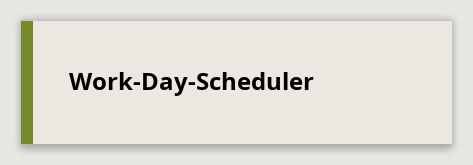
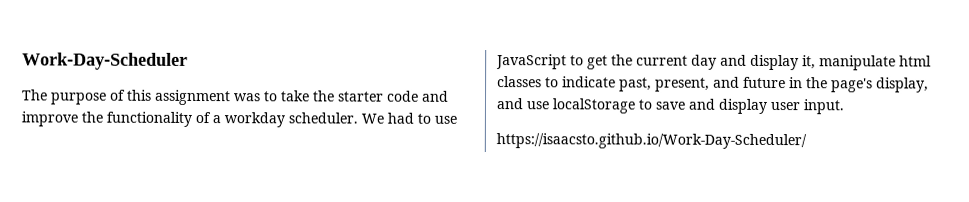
(314, 84) none -> [21,89,449,106] [21,111,457,128] [496,54,932,71] [497,76,929,93] [496,98,845,115] [496,133,807,150] // The purpose of this assignment was to take the starter code and improve the functionality of a workday scheduler. We had to use JavaScript to get the current day and display it, manipulate html classes to indicate past, present, and future in the page's display, and use localStorage to save and display user input. // https://isaacsto.github.io/Work-Day-Scheduler/

